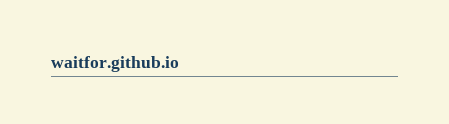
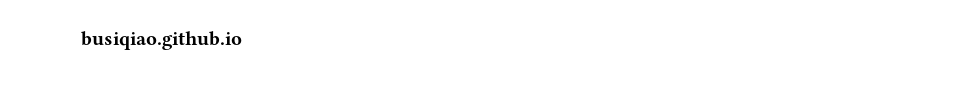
[51,56,179,72] waitfor.github.io -> [81,31,242,50] busiqiao.github.io

